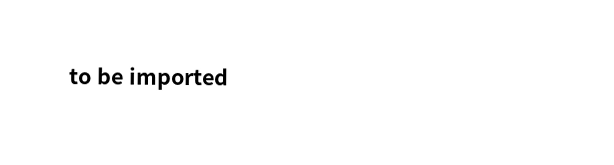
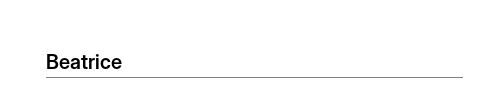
[68,66,229,91] to be imported -> [46,54,122,69] Beatrice

